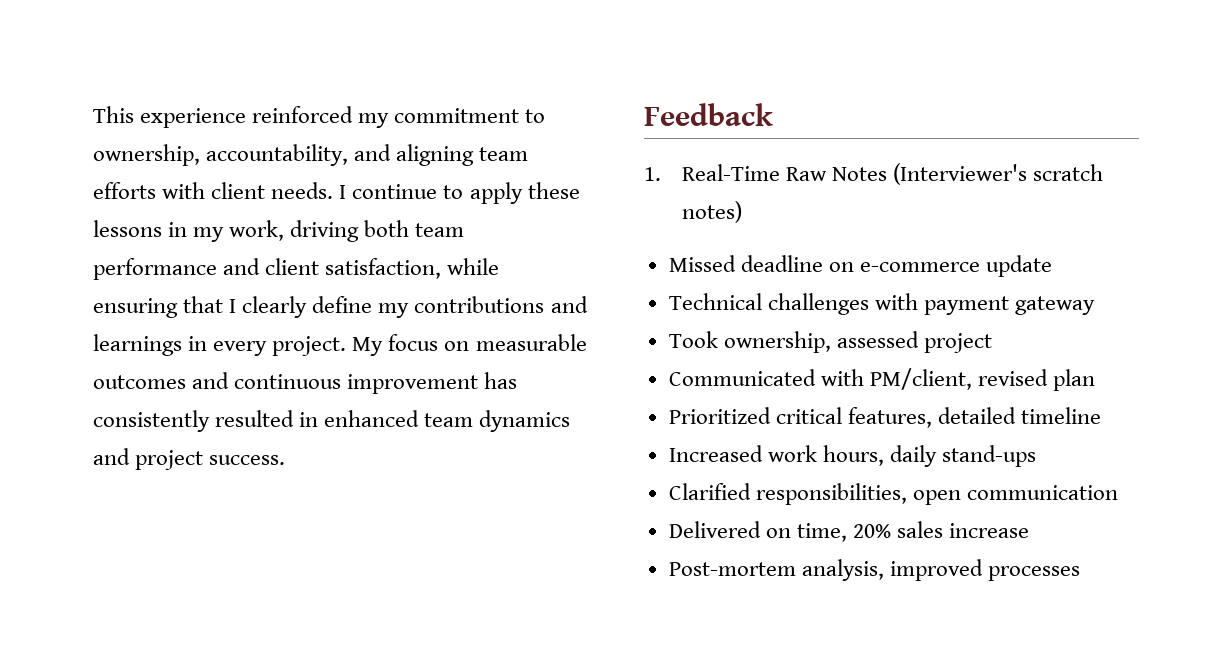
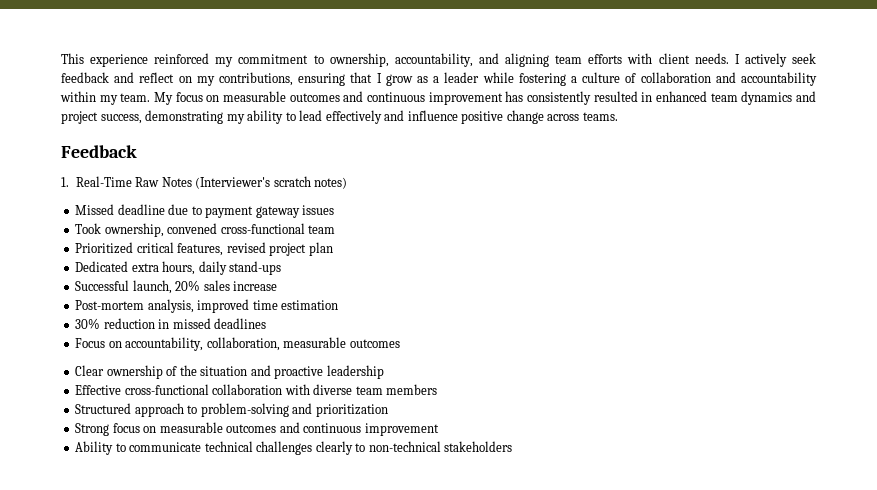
[352,182,580,204] [93,220,465,242] [93,258,500,280] [93,296,588,318] [93,334,347,356] continue to apply these lessons in my work, driving both team performance and client satisfaction, while ensuring that I clearly define my contributions and learnings in every project. -> [744,53,817,67] [61,72,817,86] [60,91,151,105] actively seek feedback and reflect on my contributions, ensuring that I grow as a leader while fostering a culture of collaboration and accountability within my team.
[209,455,286,465] success. -> [100,110,618,124] success, demonstrating my ability to lead effectively and influence positive change across teams.
[828,255,1053,277] [668,293,918,315] on e-commerce update // Technical challenges with -> [168,204,202,215] due to
(1096, 305) none -> [302,205,335,215] issues
[836,331,992,353] [668,368,1096,391] [668,407,1102,428] [668,445,1037,467] [668,483,1118,505] [668,521,847,542] assessed project // Communicated with PM/client, revised plan // Prioritized critical features, detailed timeline // Increased work hours, daily stand-ups // Clarified responsibilities, open communication // Delivered on time, -> [167,223,336,234] [75,242,333,256] [75,261,282,275] [75,280,172,294] convened cross-functional team // Prioritized critical features, revised project plan // Dedicated extra hours, daily stand-ups // Successful launch,
[987,566,1080,581] processes -> [252,300,339,310] [75,318,267,329] [75,337,400,351] [75,365,384,379] [75,384,438,395] [75,403,388,417] [75,422,439,436] [75,441,513,455] time estimation // 30% reduction in missed deadlines // Focus on accountability, collaboration, measurable outcomes // Clear ownership of the situation and proactive leadership // Effective cross-functional collaboration with diverse team members // Structured approach to problem-solving and prioritization // Strong focus on measurable outcomes and continuous improvement // Ability to communicate technical challenges clearly to non-technical stakeholders

